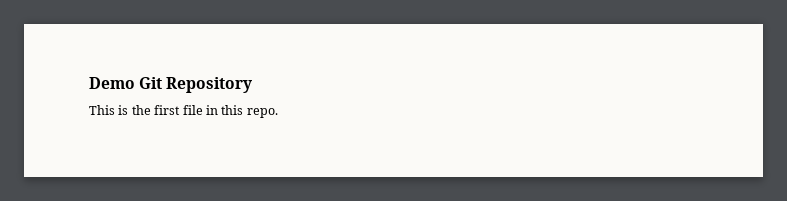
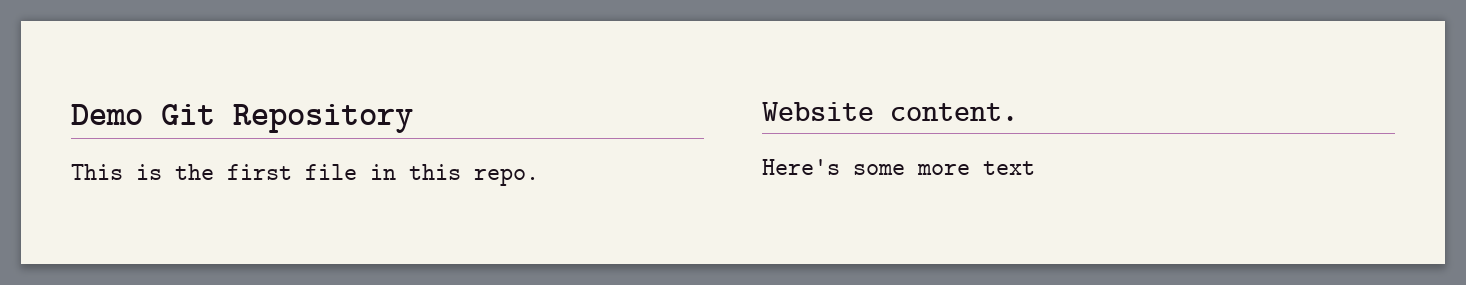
(278, 113) none -> [762,102,1018,121] [762,159,1035,175] // Website content. // Here's some more text

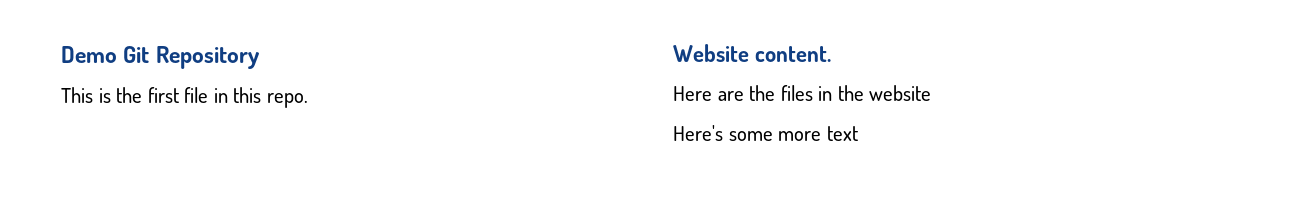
(1018, 112) none -> [673,85,932,101] // Here are the files in the website

